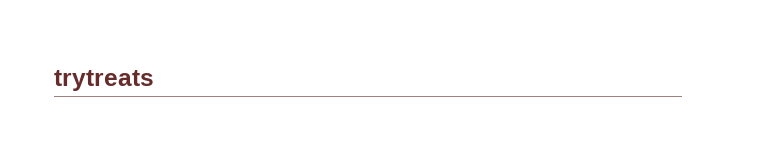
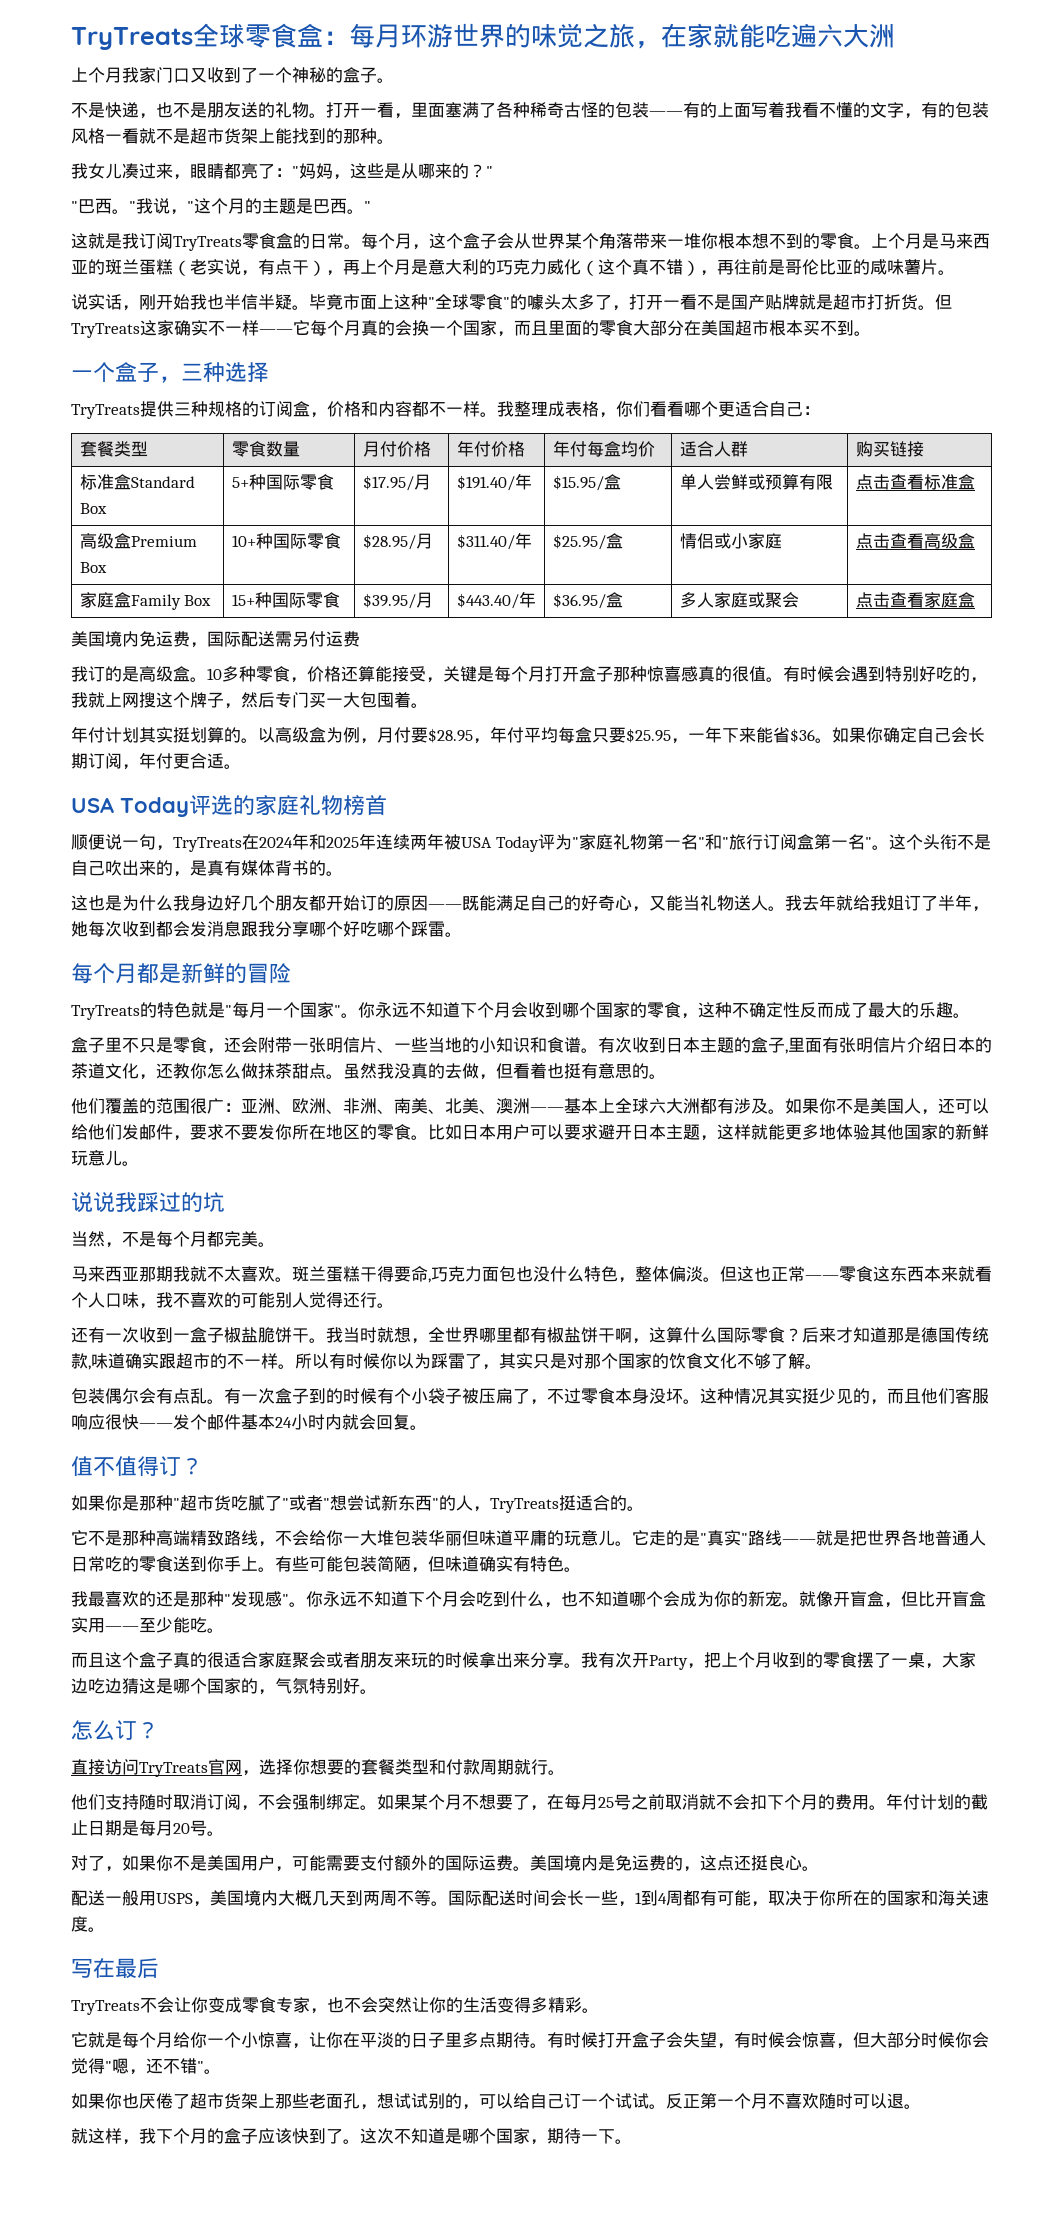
[54,70,154,91] trytreats -> [71,23,895,50] [71,67,394,83] [71,102,989,119] [71,128,394,144] [71,163,493,180] [71,198,371,215] [71,232,990,251] [71,259,955,276] [71,294,952,311] [71,320,871,338] [71,362,269,383] [71,401,820,419] [79,441,148,457] [231,441,300,457] [362,441,431,457] [456,440,525,457] [552,440,655,457] [679,441,748,457] [855,441,924,457] [79,474,195,490] [79,503,107,514] [231,474,334,490] [362,474,431,491] [456,473,532,491] [552,474,621,491] [679,474,833,490] [855,474,975,490] [79,533,197,549] [79,562,107,573] [231,533,341,549] [362,533,433,550] [456,532,532,550] [552,533,623,550] [679,533,782,549] [855,533,975,549] [79,592,212,610] [231,592,340,608] [362,592,433,609] [456,591,536,609] [552,592,623,609] [679,592,799,608] [855,592,975,608] [71,631,360,648] [71,666,987,683] [71,692,428,709] [71,726,985,744] [71,752,241,770] [71,795,387,817] [71,833,991,852] [71,860,343,877] [71,894,989,912] [71,921,462,937] [71,963,291,984] [71,1002,970,1020] [71,1037,992,1054] [71,1063,666,1080] [71,1098,989,1115] [71,1124,989,1141] [71,1150,139,1166] [71,1192,225,1213] [71,1231,275,1248] [71,1266,992,1283] [71,1292,394,1309] [71,1327,989,1344] [71,1353,822,1370] [71,1388,989,1405] [71,1414,427,1430] [71,1456,203,1477] [71,1495,644,1513] [71,1530,986,1547] [71,1556,581,1573] [71,1591,986,1608] [71,1617,224,1633] [71,1652,976,1670] [71,1678,377,1695] [71,1720,159,1740] [71,1759,565,1777] [71,1793,988,1811] [71,1820,224,1836] [71,1855,819,1872] [71,1890,989,1907] [71,1916,105,1932] [71,1958,159,1978] [71,1997,599,2015] [71,2032,989,2049] [71,2058,221,2075] [71,2093,921,2110] [71,2128,632,2145] TryTreats全球零食盒：每月环游世界的味觉之旅，在家就能吃遍六大洲 // 上个月我家门口又收到了一个神秘的盒子。 // 不是快递，也不是朋友送的礼物。打开一看，里面塞满了各种稀奇古怪的包装——有的上面写着我看不懂的文字，有的包装风格一看就不是超市货架上能找到的那种。 // 我女儿凑过来，眼睛都亮了："妈妈，这些是从哪来的？" // "巴西。"我说，"这个月的主题是巴西。" // 这就是我订阅TryTreats零食盒的日常。每个月，这个盒子会从世界某个角落带来一堆你根本想不到的零食。上个月是马来西亚的斑兰蛋糕（老实说，有点干），再上个月是意大利的巧克力威化（这个真不错），再往前是哥伦比亚的咸味薯片。 // 说实话，刚开始我也半信半疑。毕竟市面上这种"全球零食"的噱头太多了，打开一看不是国产贴牌就是超市打折货。但TryTreats这家确实不一样——它每个月真的会换一个国家，而且里面的零食大部分在美国超市根本买不到。 // 一个盒子，三种选择 // TryTreats提供三种规格的订阅盒，价格和内容都不一样。我整理成表格，你们看看哪个更适合自己： // 套餐类型 | 零食数量 | 月付价格 | 年付价格 | 年付每盒均价 | 适合人群 | 购买链接 // 标准盒Standard Box | 5+种国际零食 | $17.95/月 | $191.40/年 | $15.95/盒 | 单人尝鲜或预算有限 | 点击查看标准盒 // 高级盒Premium Box | 10+种国际零食 | $28.95/月 | $311.40/年 | $25.95/盒 | 情侣或小家庭 | 点击查看高级盒 // 家庭盒Family Box | 15+种国际零食 | $39.95/月 | $443.40/年 | $36.95/盒 | 多人家庭或聚会 | 点击查看家庭盒 // 美国境内免运费，国际配送需另付运费 // 我订的是高级盒。10多种零食，价格还算能接受，关键是每个月打开盒子那种惊喜感真的很值。有时候会遇到特别好吃的，我就上网搜这个牌子，然后专门买一大包囤着。 // 年付计划其实挺划算的。以高级盒为例，月付要$28.95，年付平均每盒只要$25.95，一年下来能省$36。如果你确定自己会长期订阅，年付更合适。 // USA Today评选的家庭礼物榜首 // 顺便说一句，TryTreats在2024年和2025年连续两年被USA Today评为"家庭礼物第一名"和"旅行订阅盒第一名"。这个头衔不是自己吹出来的，是真有媒体背书的。 // 这也是为什么我身边好几个朋友都开始订的原因——既能满足自己的好奇心，又能当礼物送人。我去年就给我姐订了半年，她每次收到都会发消息跟我分享哪个好吃哪个踩雷。 // 每个月都是新鲜的冒险 // TryTreats的特色就是"每月一个国家"。你永远不知道下个月会收到哪个国家的零食，这种不确定性反而成了最大的乐趣。 // 盒子里不只是零食，还会附带一张明信片、一些当地的小知识和食谱。有次收到日本主题的盒子,里面有张明信片介绍日本的茶道文化，还教你怎么做抹茶甜点。虽然我没真的去做，但看着也挺有意思的。 // 他们覆盖的范围很广：亚洲、欧洲、非洲、南美、北美、澳洲——基本上全球六大洲都有涉及。如果你不是美国人，还可以给他们发邮件，要求不要发你所在地区的零食。比如日本用户可以要求避开日本主题，这样就能更多地体验其他国家的新鲜玩意儿。 // 说说我踩过的坑 // 当然，不是每个月都完美。 // 马来西亚那期我就不太喜欢。斑兰蛋糕干得要命,巧克力面包也没什么特色，整体偏淡。但这也正常——零食这东西本来就看个人口味，我不喜欢的可能别人觉得还行。 // 还有一次收到一盒子椒盐脆饼干。我当时就想，全世界哪里都有椒盐饼干啊，这算什么国际零食？后来才知道那是德国传统款,味道确实跟超市的不一样。所以有时候你以为踩雷了，其实只是对那个国家的饮食文化不够了解。 // 包装偶尔会有点乱。有一次盒子到的时候有个小袋子被压扁了，不过零食本身没坏。这种情况其实挺少见的，而且他们客服响应很快——发个邮件基本24小时内就会回复。 // 值不值得订？ // 如果你是那种"超市货吃腻了"或者"想尝试新东西"的人，TryTreats挺适合的。 // 它不是那种高端精致路线，不会给你一大堆包装华丽但味道平庸的玩意儿。它走的是"真实"路线——就是把世界各地普通人日常吃的零食送到你手上。有些可能包装简陋，但味道确实有特色。 // 我最喜欢的还是那种"发现感"。你永远不知道下个月会吃到什么，也不知道哪个会成为你的新宠。就像开盲盒，但比开盲盒实用——至少能吃。 // 而且这个盒子真的很适合家庭聚会或者朋友来玩的时候拿出来分享。我有次开Party，把上个月收到的零食摆了一桌，大家边吃边猜这是哪个国家的，气氛特别好。 // 怎么订？ // 直接访问TryTreats官网，选择你想要的套餐类型和付款周期就行。 // 他们支持随时取消订阅，不会强制绑定。如果某个月不想要了，在每月25号之前取消就不会扣下个月的费用。年付计划的截止日期是每月20号。 // 对了，如果你不是美国用户，可能需要支付额外的国际运费。美国境内是免运费的，这点还挺良心。 // 配送一般用USPS，美国境内大概几天到两周不等。国际配送时间会长一些，1到4周都有可能，取决于你所在的国家和海关速度。 // 写在最后 // TryTreats不会让你变成零食专家，也不会突然让你的生活变得多精彩。 // 它就是每个月给你一个小惊喜，让你在平淡的日子里多点期待。有时候打开盒子会失望，有时候会惊喜，但大部分时候你会觉得"嗯，还不错"。 // 如果你也厌倦了超市货架上那些老面孔，想试试别的，可以给自己订一个试试。反正第一个月不喜欢随时可以退。 // 就这样，我下个月的盒子应该快到了。这次不知道是哪个国家，期待一下。

